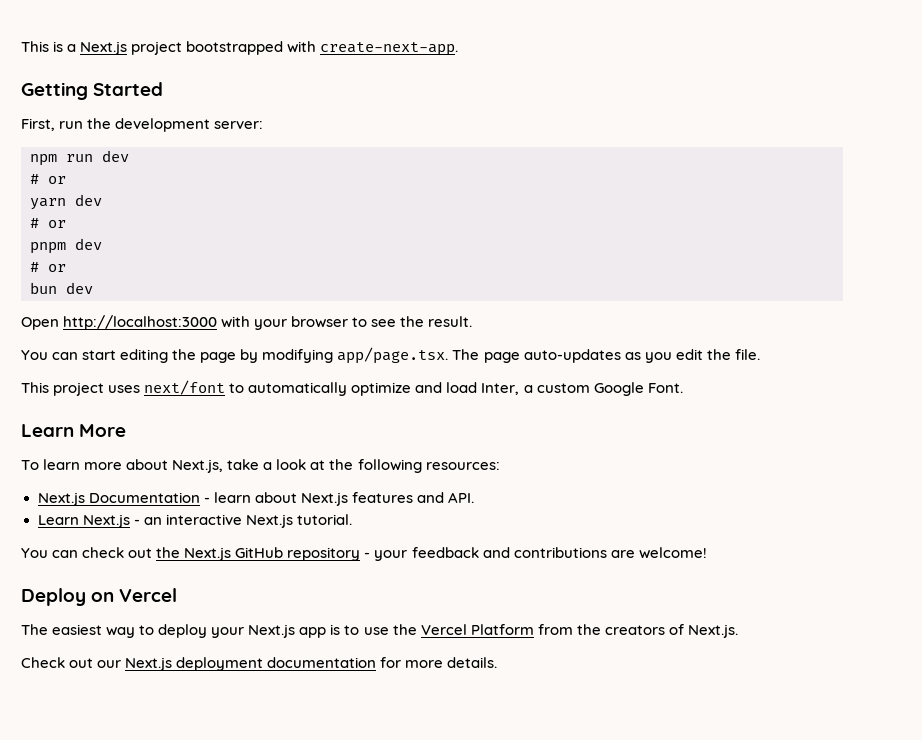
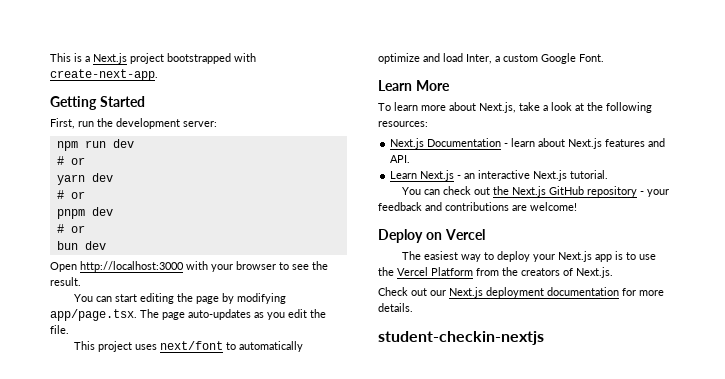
(498, 662) none -> [378,331,544,345] // student-checkin-nextjs

